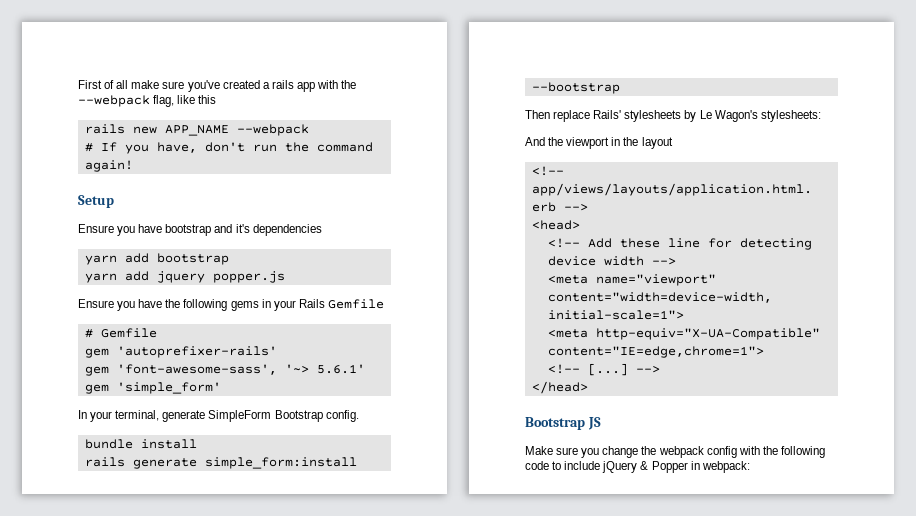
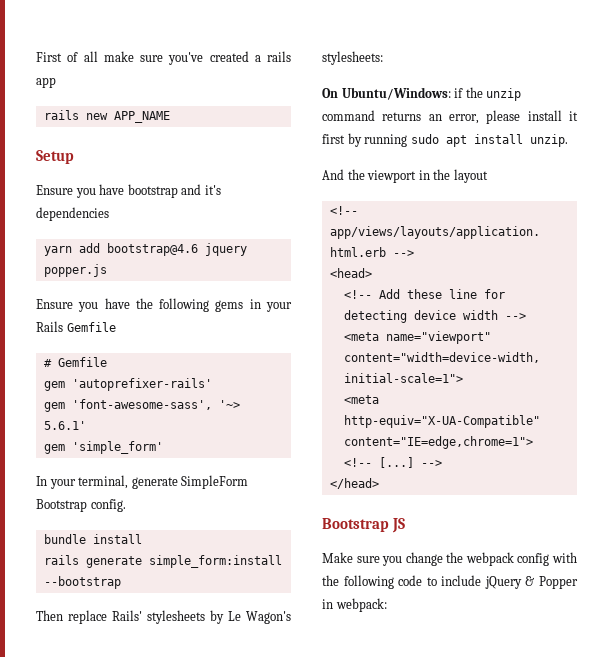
[317,80,357,89] [78,95,217,107] [84,124,309,136] [84,142,373,154] [84,160,133,172] with the --webpack flag, like this // rails new APP_NAME --webpack // # If you have, don't run the command again! -> [43,110,170,123] // rails new APP_NAME
[156,253,229,265] [84,271,149,283] bootstrap // yarn add -> [106,243,198,256] bootstrap@4.6
(821, 116) none -> [322,87,522,101] [322,110,578,124] [322,133,568,147] // On Ubuntu/Windows: if the unzip command returns an error, please install it first by running sudo apt install unzip.

